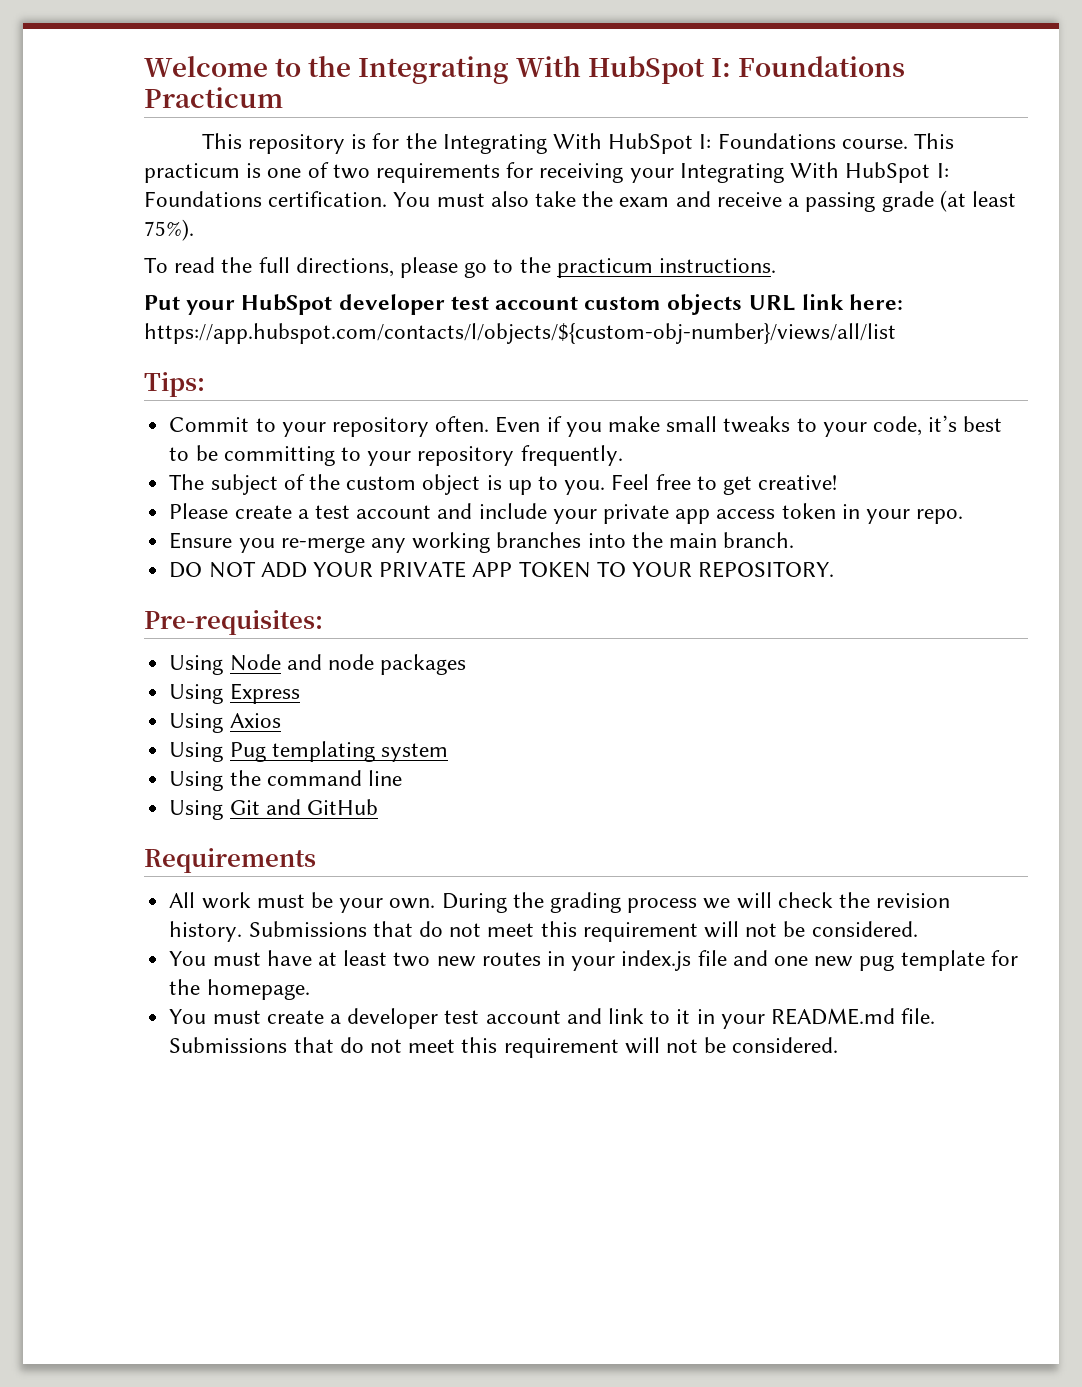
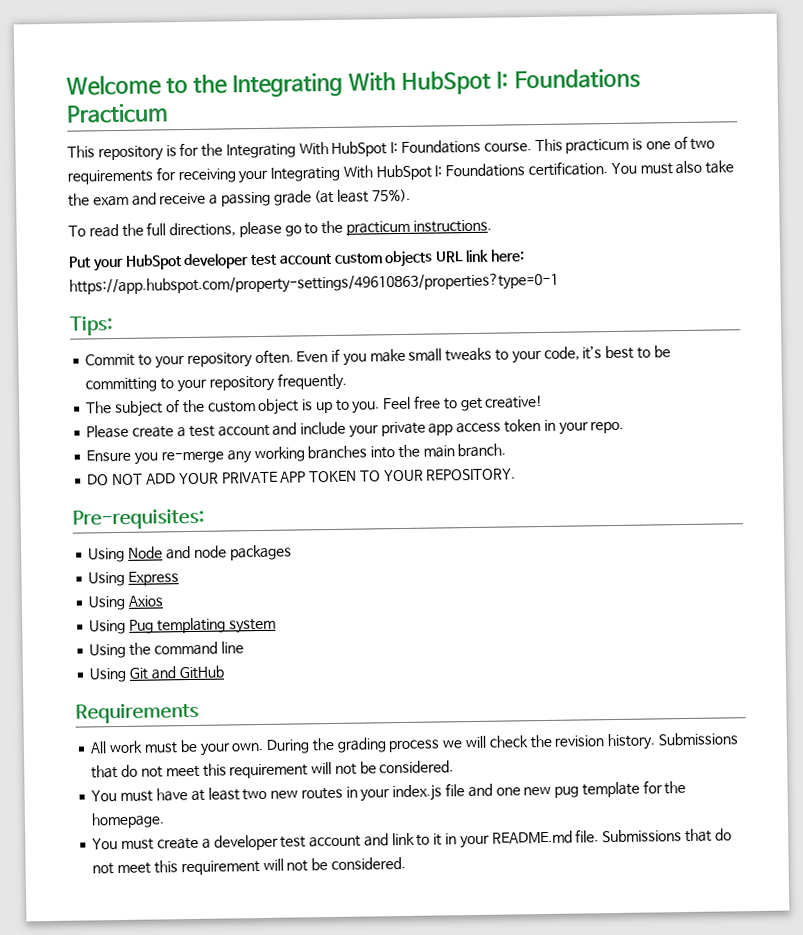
[144,323,896,344] https://app.hubspot.com/contacts/l/objects/${custom-obj-number}/views/all/list -> [69,272,559,296] https://app.hubspot.com/property-settings/49610863/properties?type=0-1

